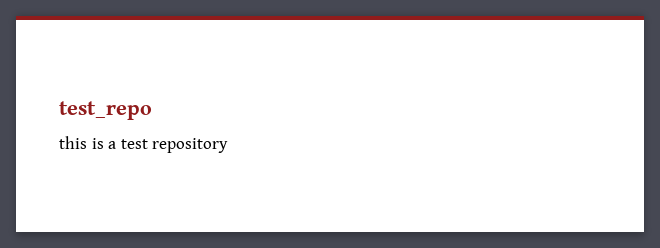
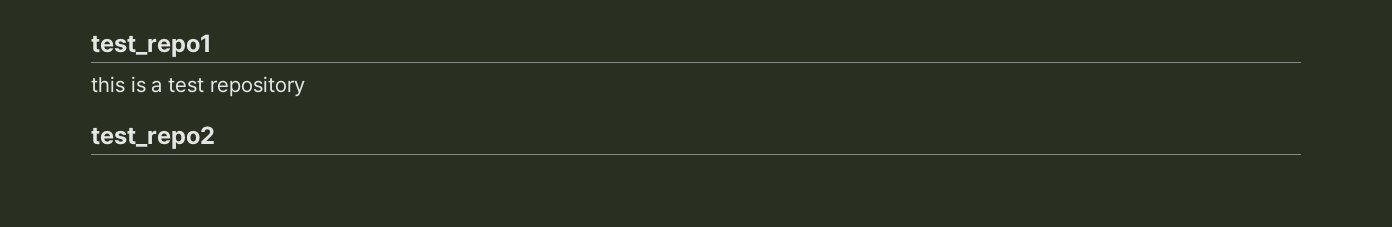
[59,101,152,120] test_repo -> [91,34,211,57] test_repo1
(229, 145) none -> [91,126,215,149] // test_repo2

